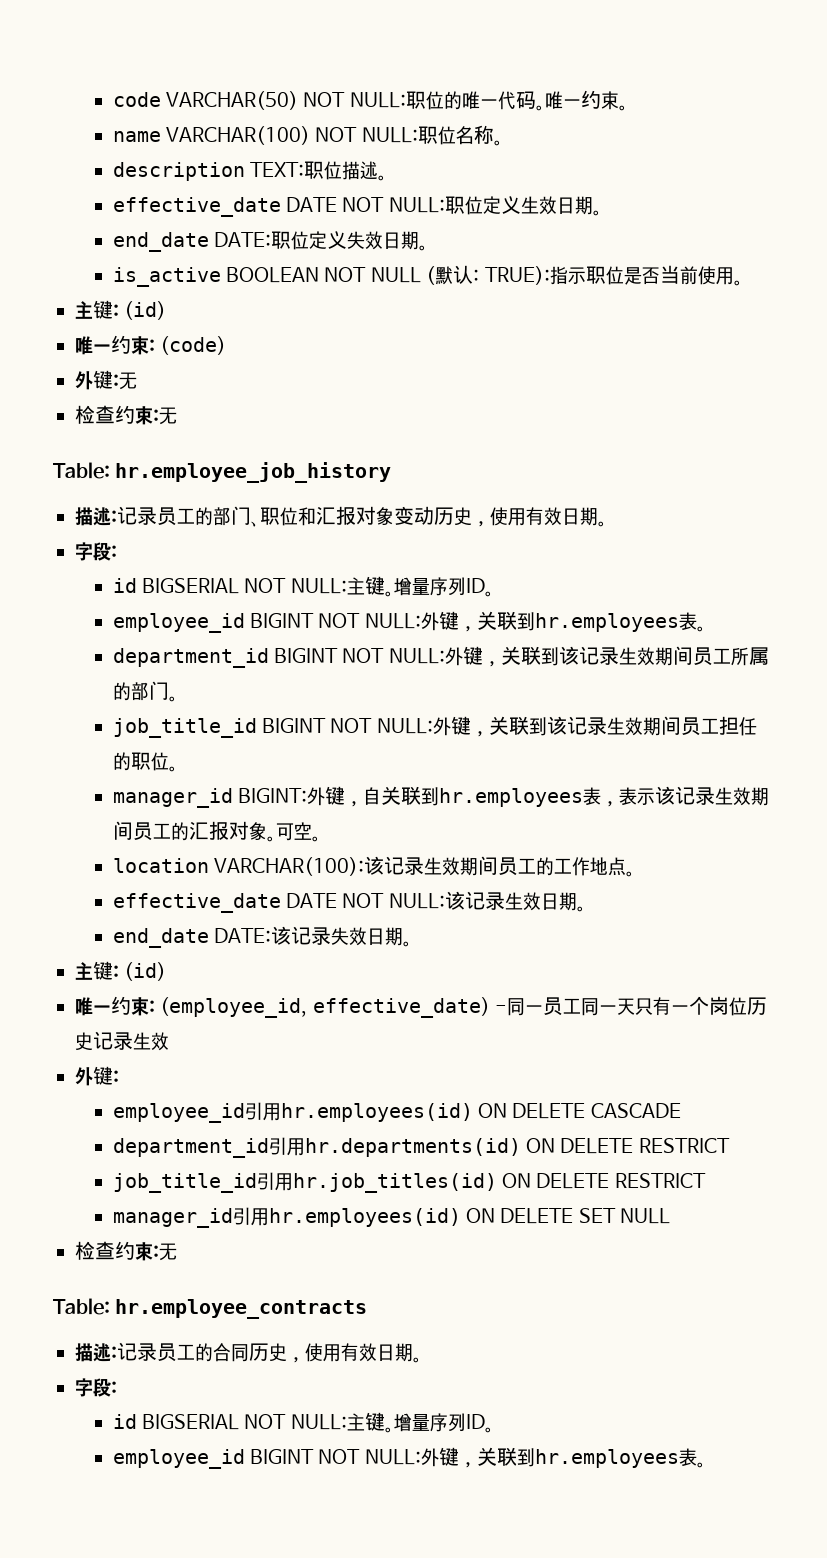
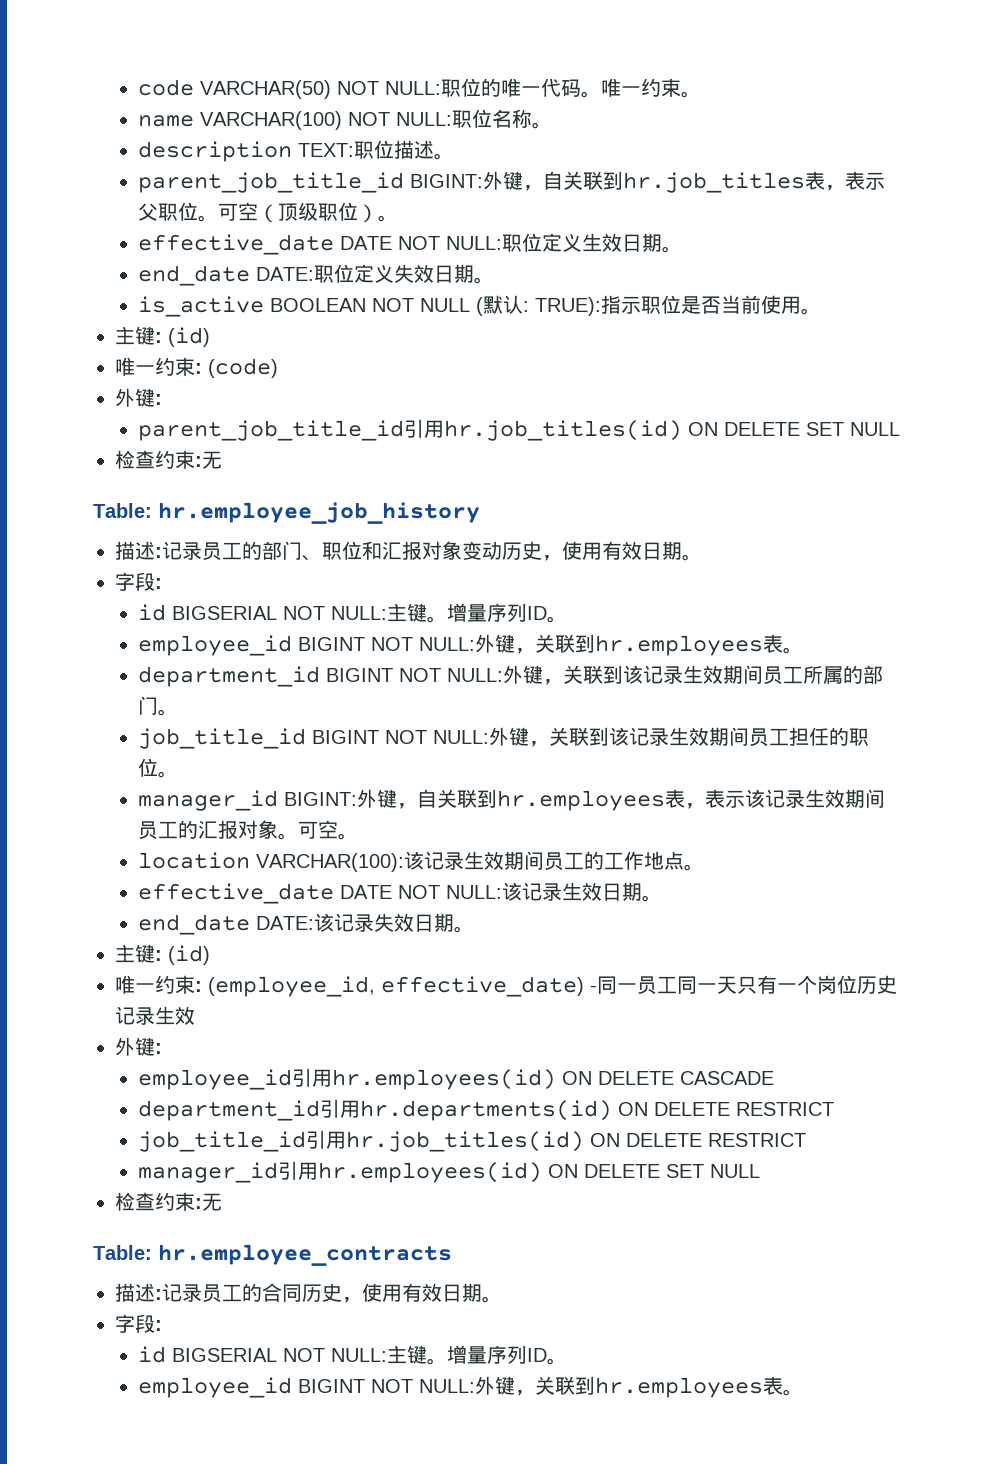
(387, 178) none -> [137,171,885,193] [137,202,398,223] // parent_job_title_id BIGINT:外键，自关联到hr.job_titles表，表示父职位。可空（顶级职位）。
[119,372,137,390] 无 -> [137,419,900,441] // parent_job_title_id引用hr.job_titles(id) ON DELETE SET NULL

